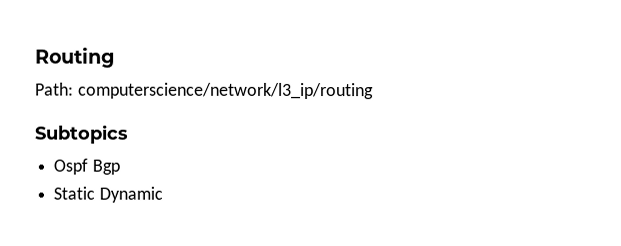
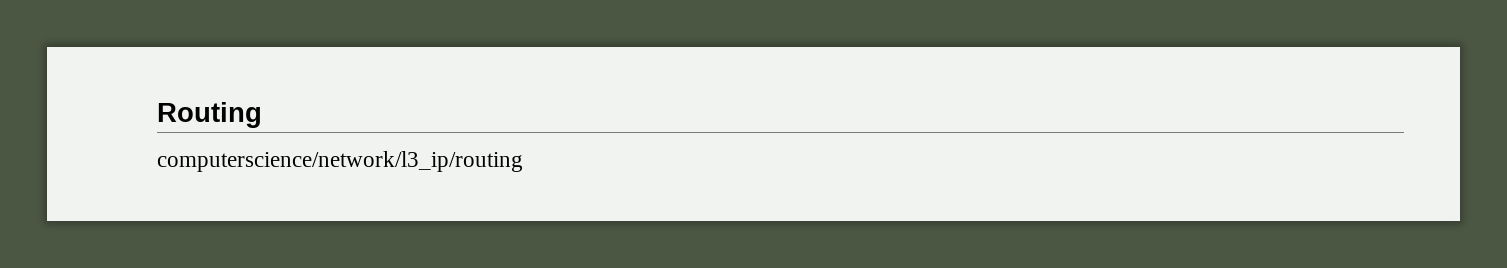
[35,82,74,96] Path: -> (262, 115) none
[34,124,128,144] [53,158,120,175] [53,186,163,203] // Subtopics // Ospf Bgp // Static Dynamic -> (523, 161) none

